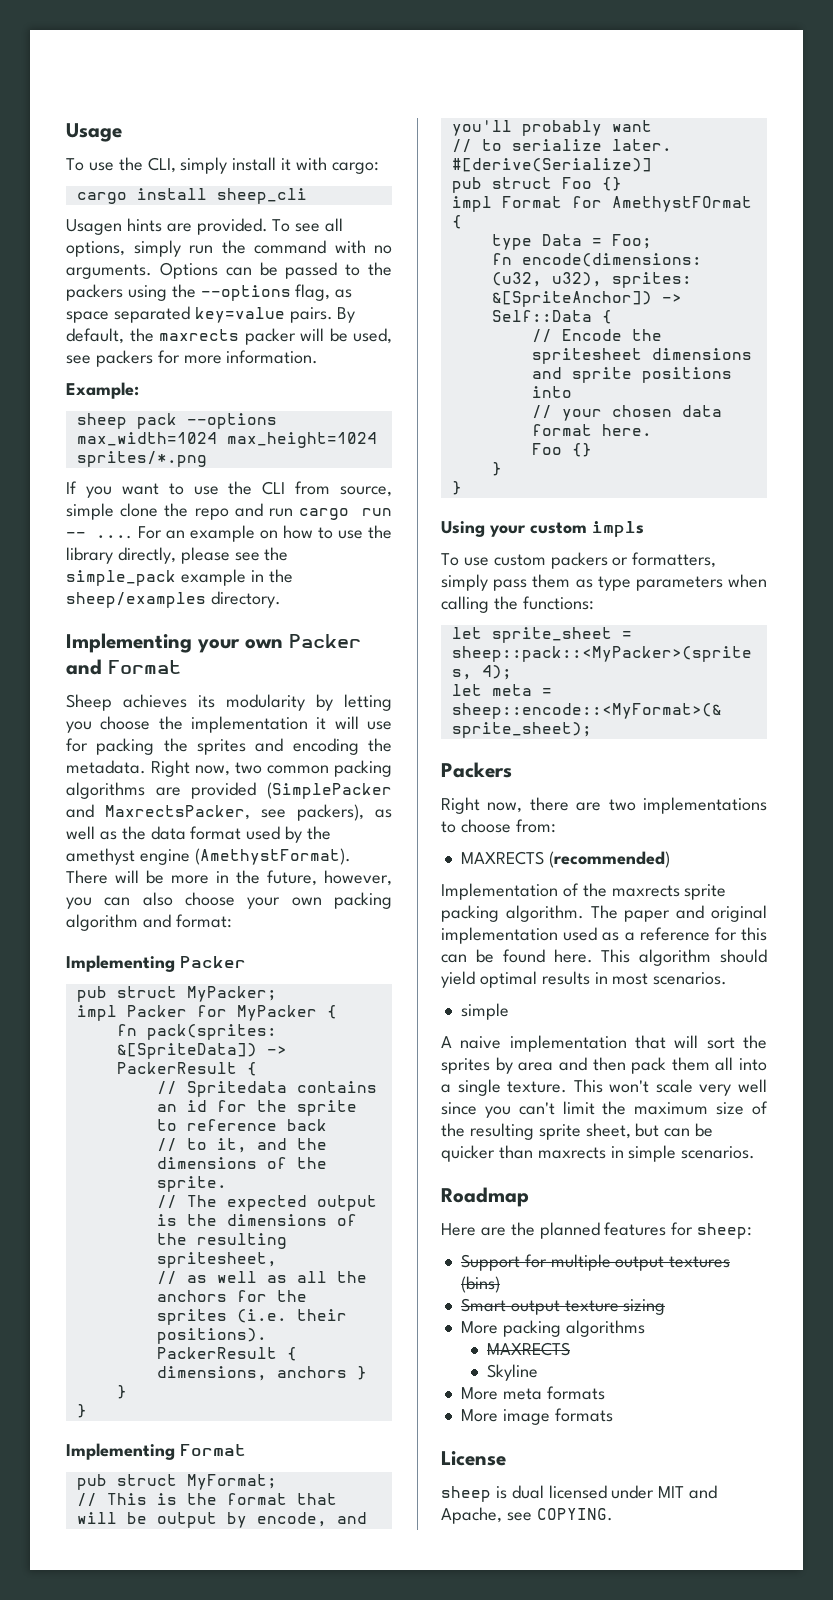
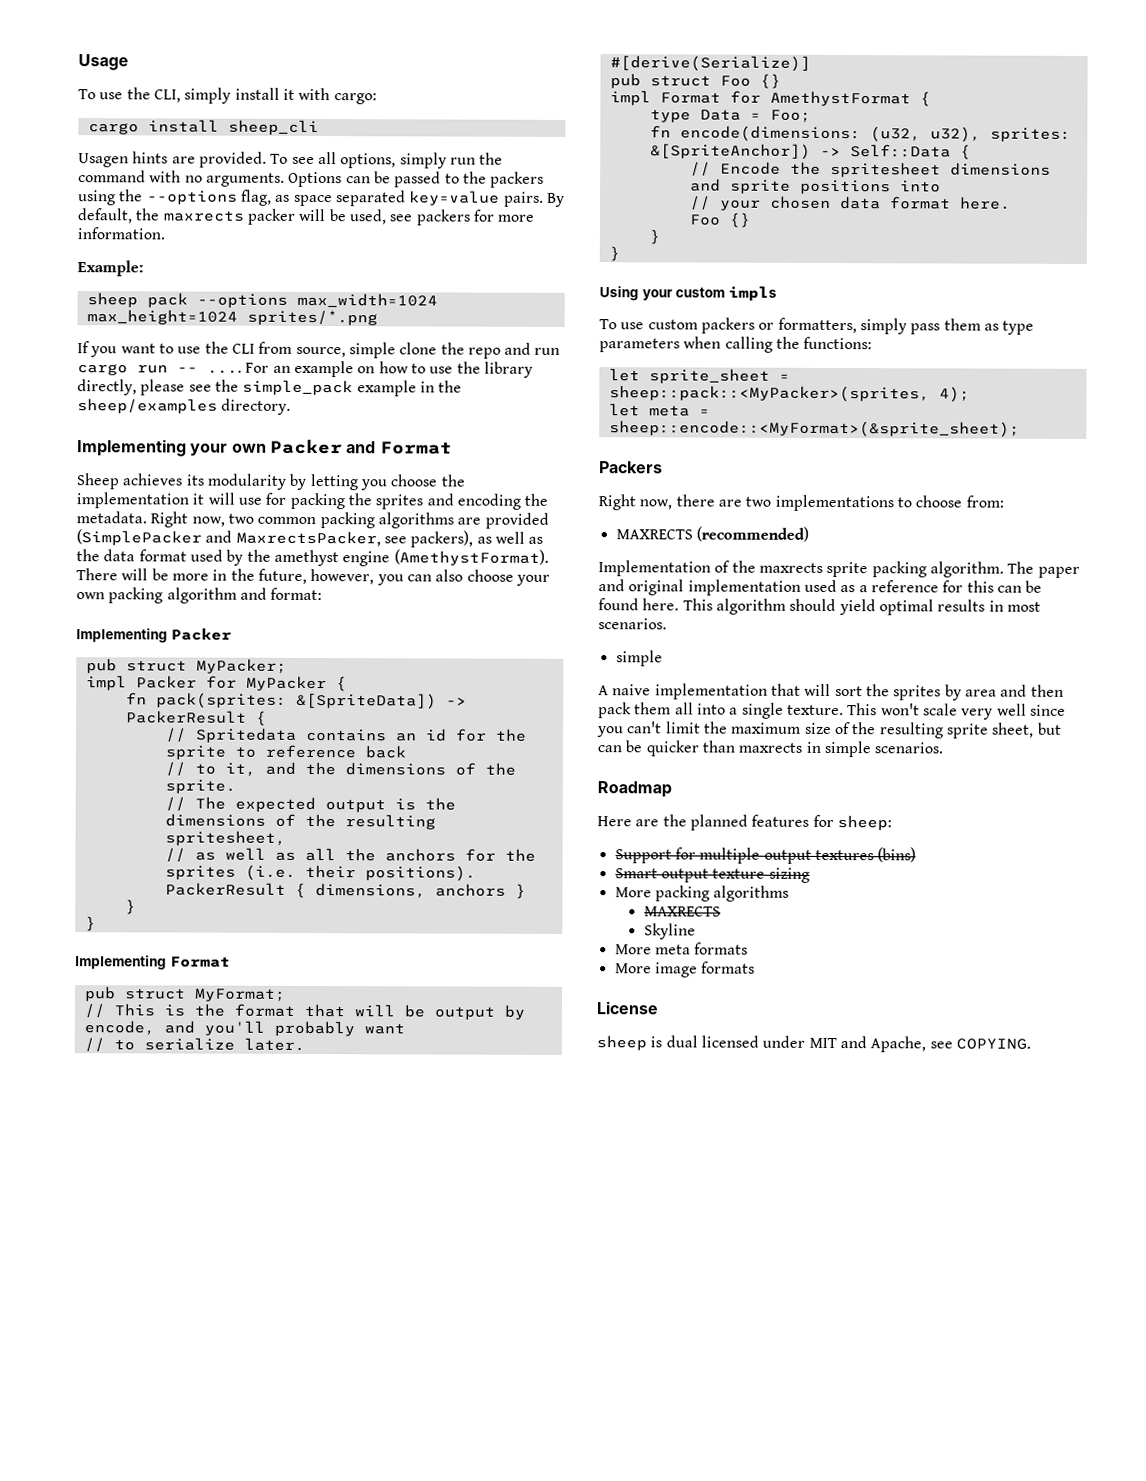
[611,196,752,212] AmethystFOrmat -> [769,90,911,107] AmethystFormat

